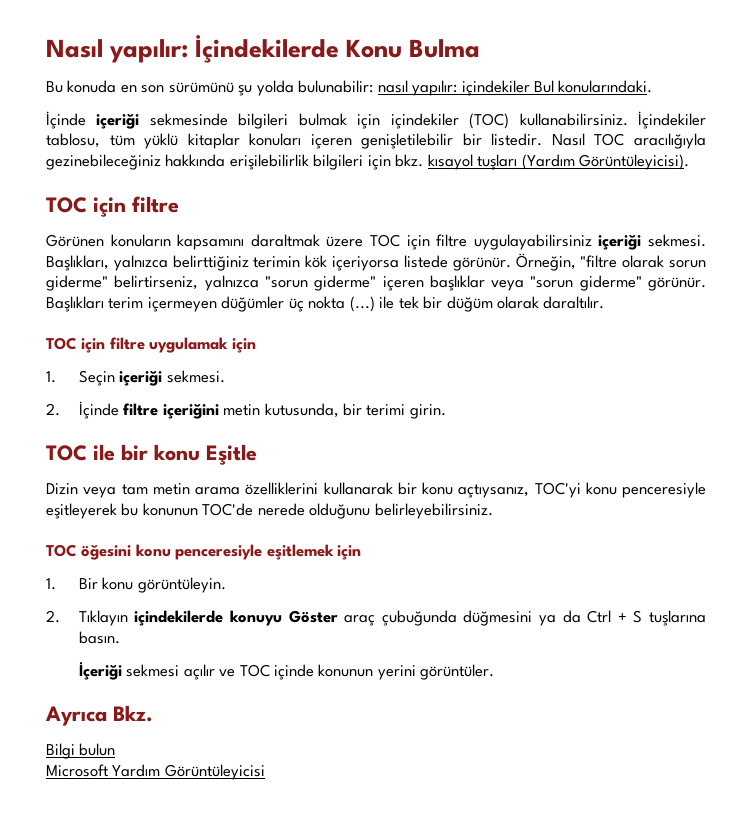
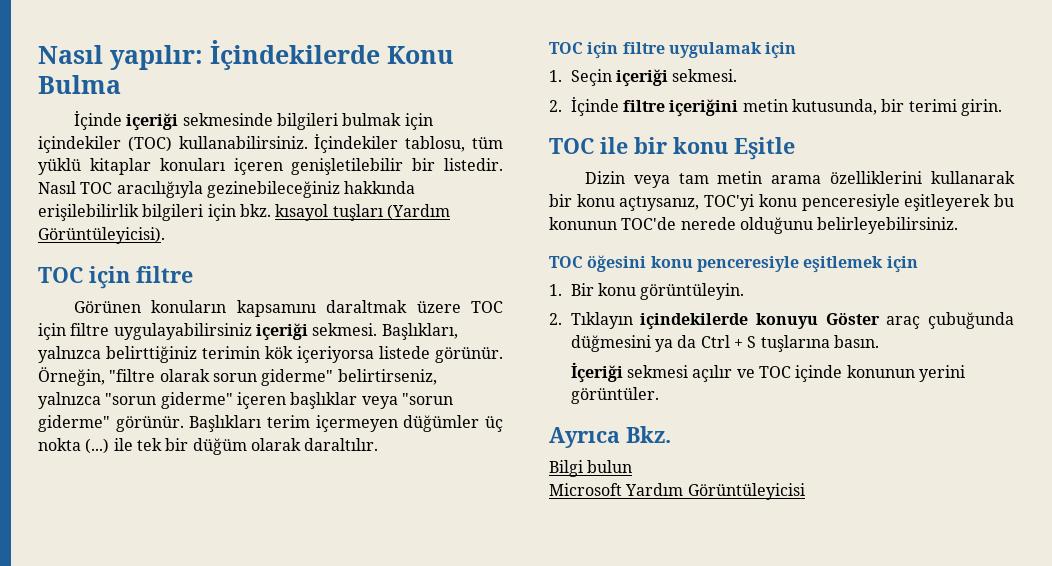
[46,80,653,96] // Bu konuda en son sürümünü şu yolda bulunabilir: nasıl yapılır: içindekiler Bul konularındaki. -> (121, 84) none

